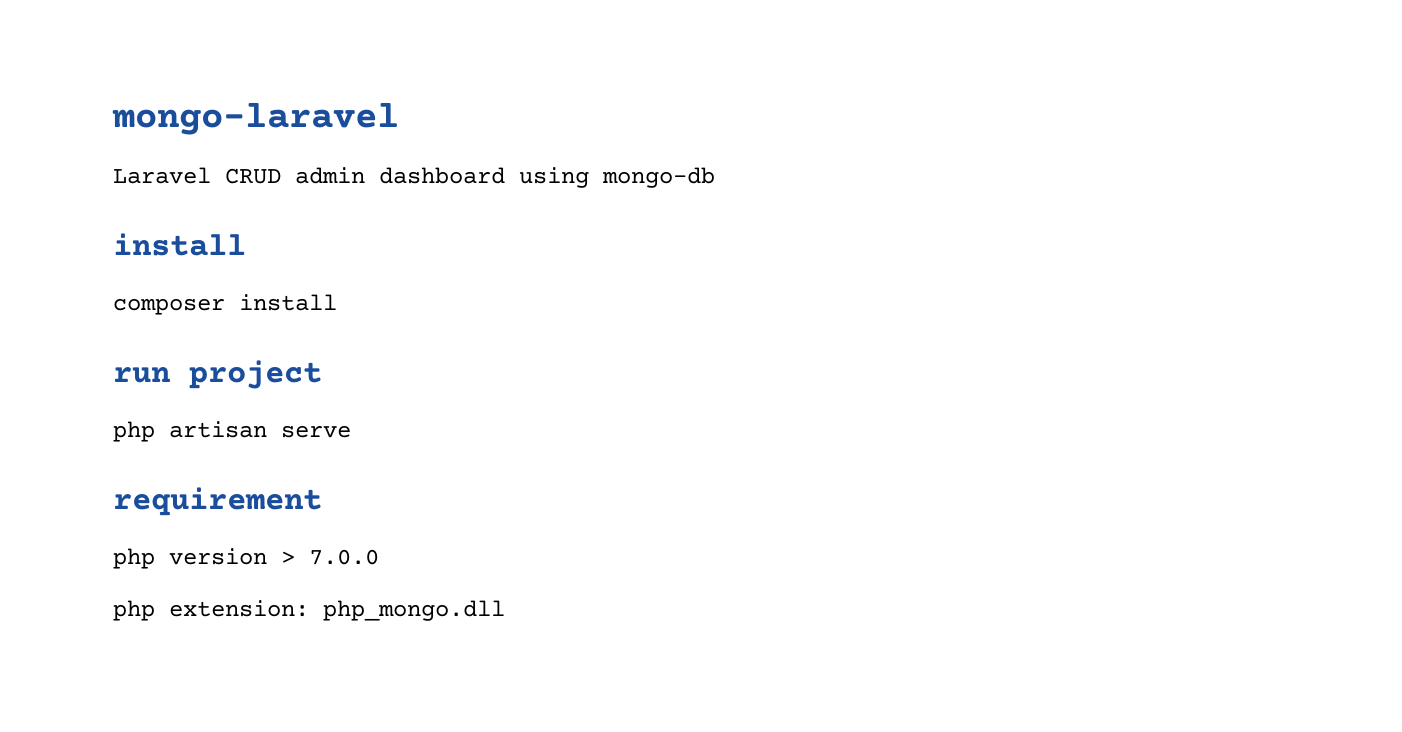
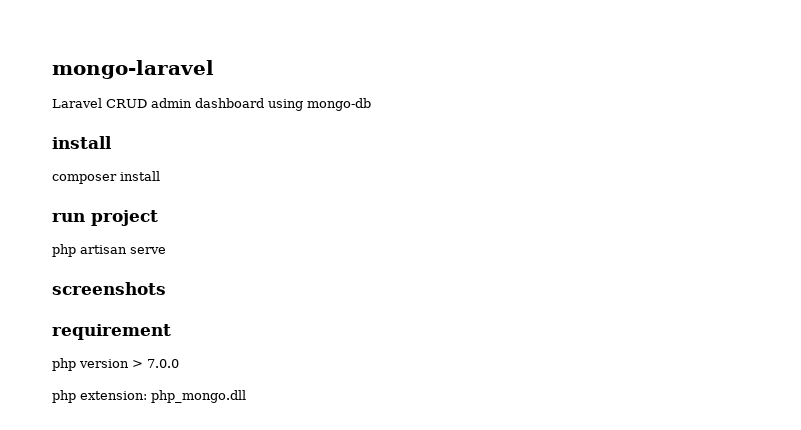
(351, 431) none -> [52,282,166,295] // screenshots

